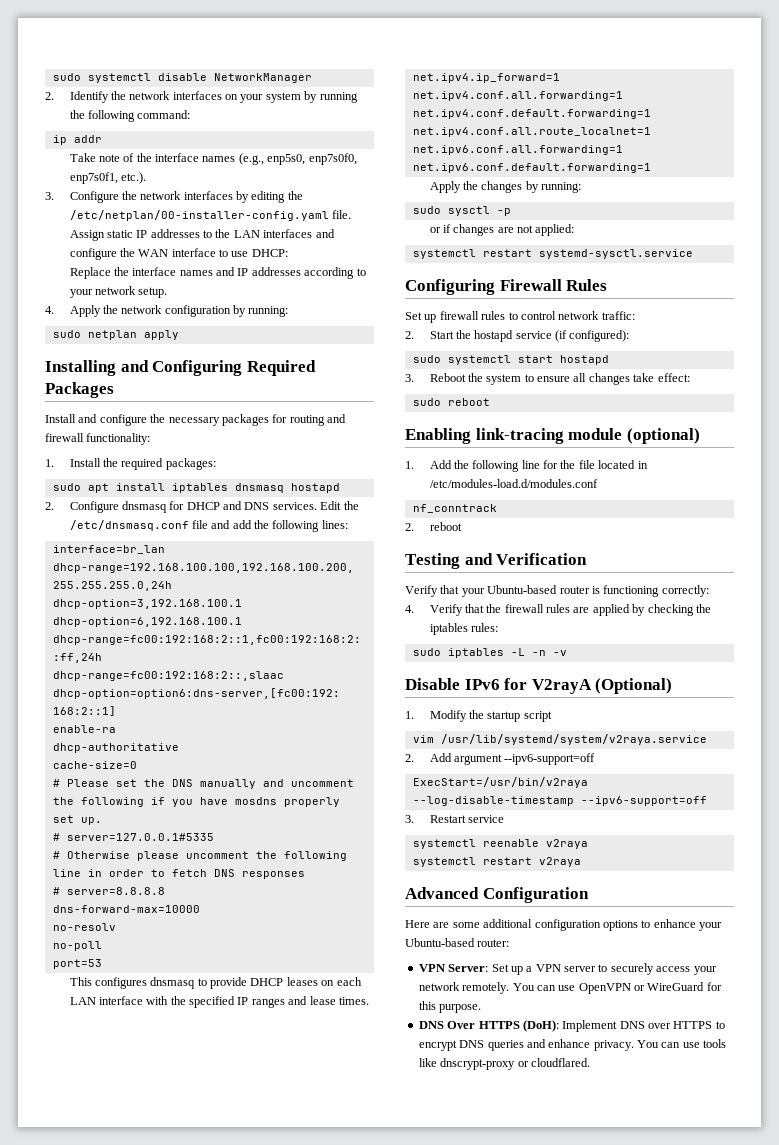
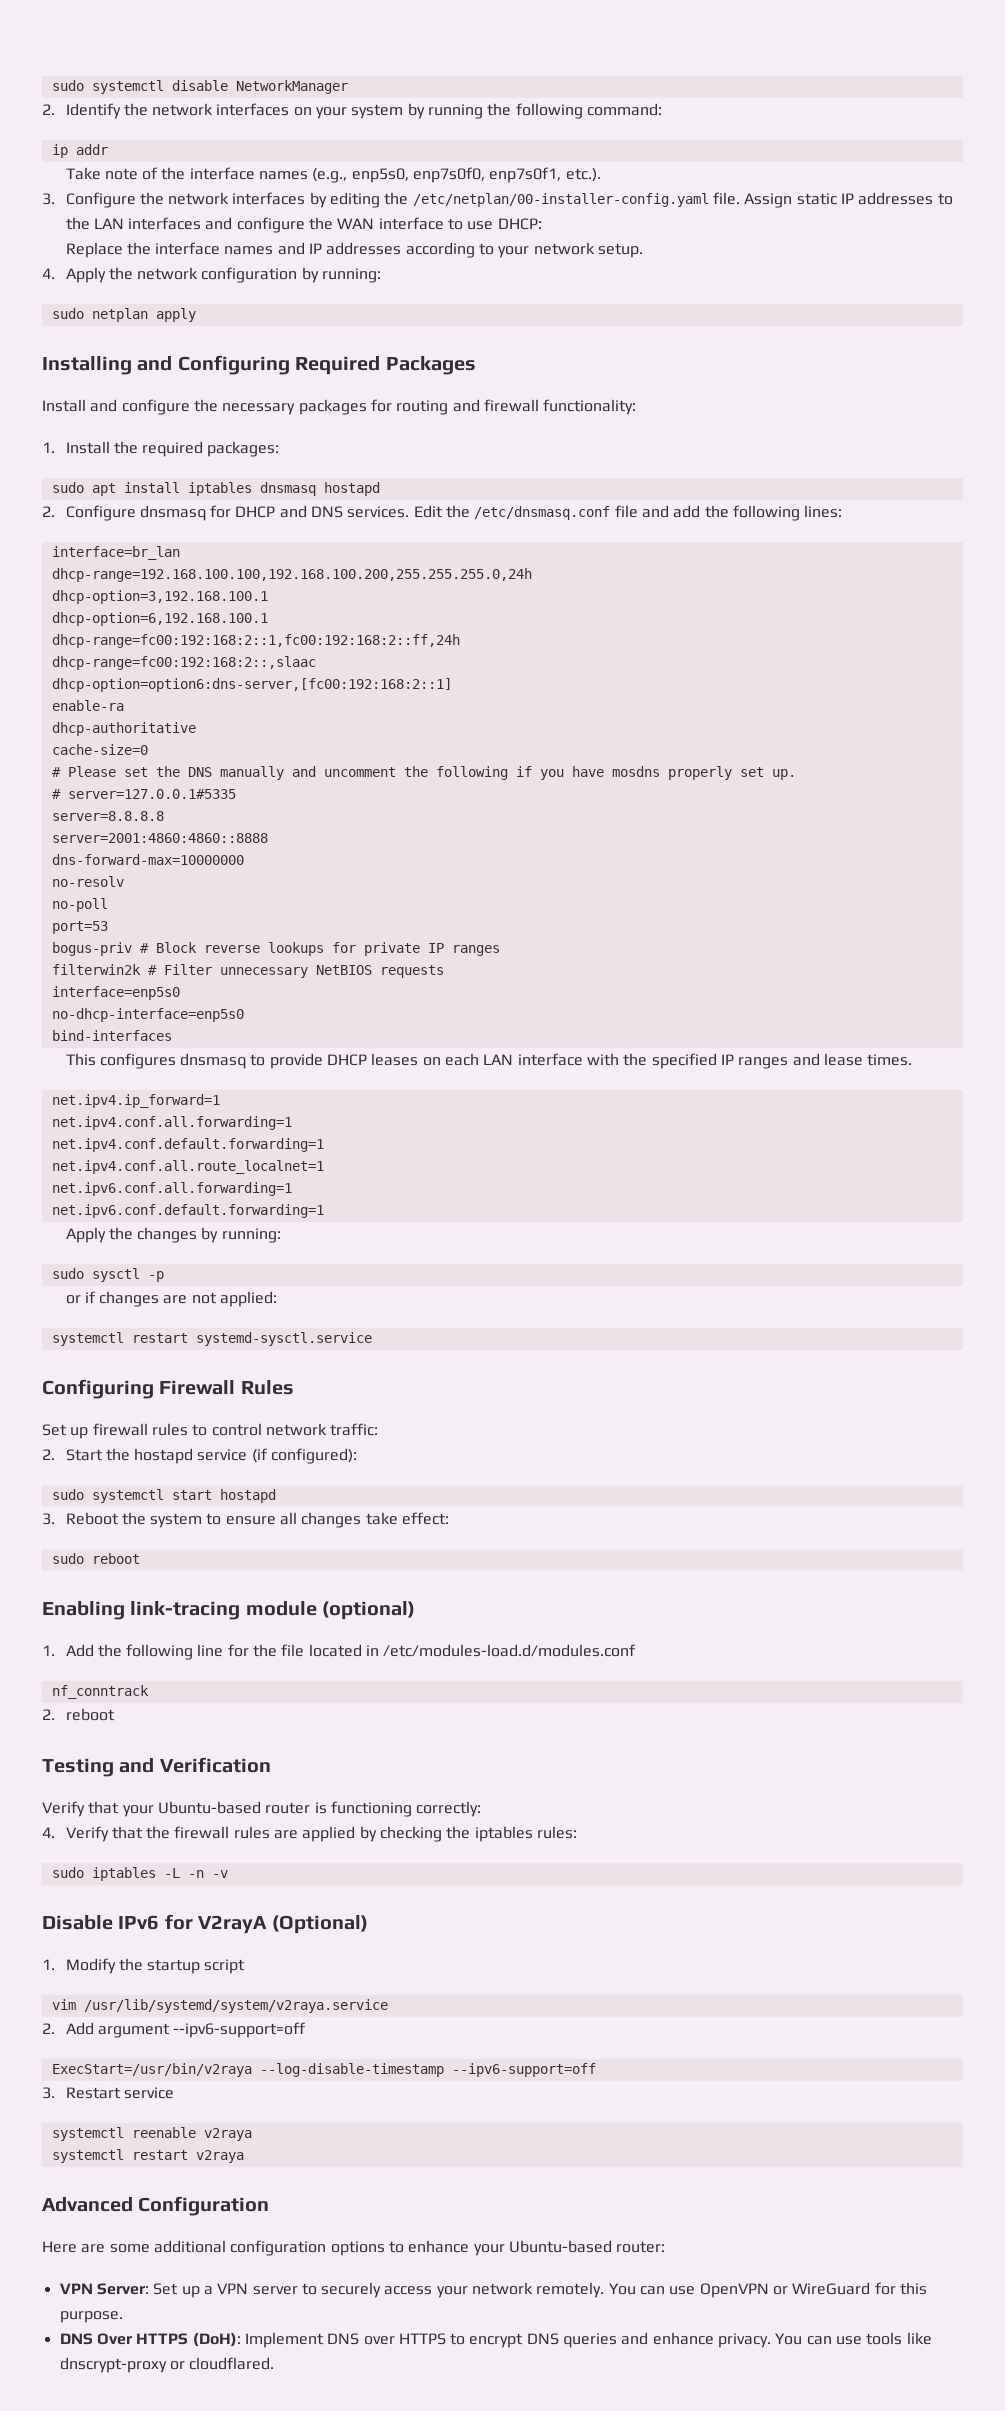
[52,851,347,861] [52,869,305,879] [52,887,60,895] # Otherwise please uncomment the following line in order to fetch DNS responses // # -> (236, 794) none
[52,905,200,913] dns-forward-max=10000 -> [51,833,268,843] [51,854,244,865] server=2001:4860:4860::8888 // dns-forward-max=10000000
(102, 964) none -> [51,942,500,956] [51,964,444,978] [51,986,180,1000] [51,1008,244,1022] [51,1030,172,1041] // bogus-priv # Block reverse lookups for private IP ranges // filterwin2k # Filter unnecessary NetBIOS requests // interface=enp5s0 // no-dhcp-interface=enp5s0 // bind-interfaces

